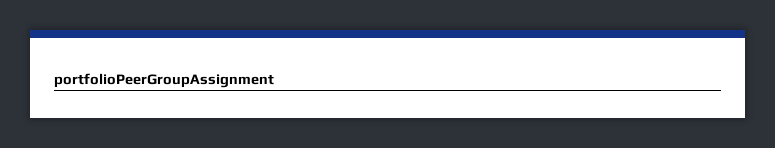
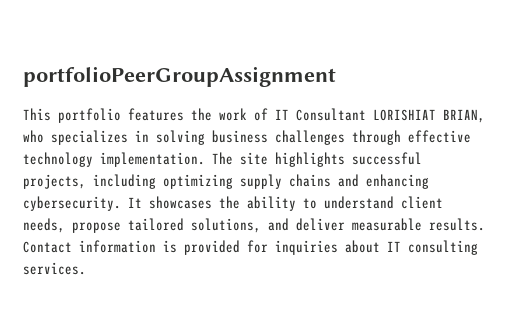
(274, 80) none -> [23,108,485,123] [23,130,471,145] [23,152,422,167] [23,174,429,189] [23,196,443,211] [23,218,485,233] [23,240,478,255] [23,262,86,275] // This portfolio features the work of IT Consultant LORISHIAT BRIAN, who specializes in solving business challenges through effective technology implementation. The site highlights successful projects, including optimizing supply chains and enhancing cybersecurity. It showcases the ability to understand client needs, propose tailored solutions, and deliver measurable results. Contact information is provided for inquiries about IT consulting services.

